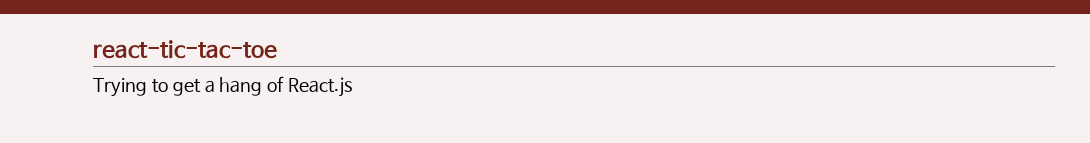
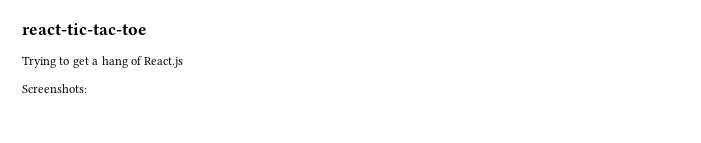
(354, 87) none -> [22,84,87,93] // Screenshots:

